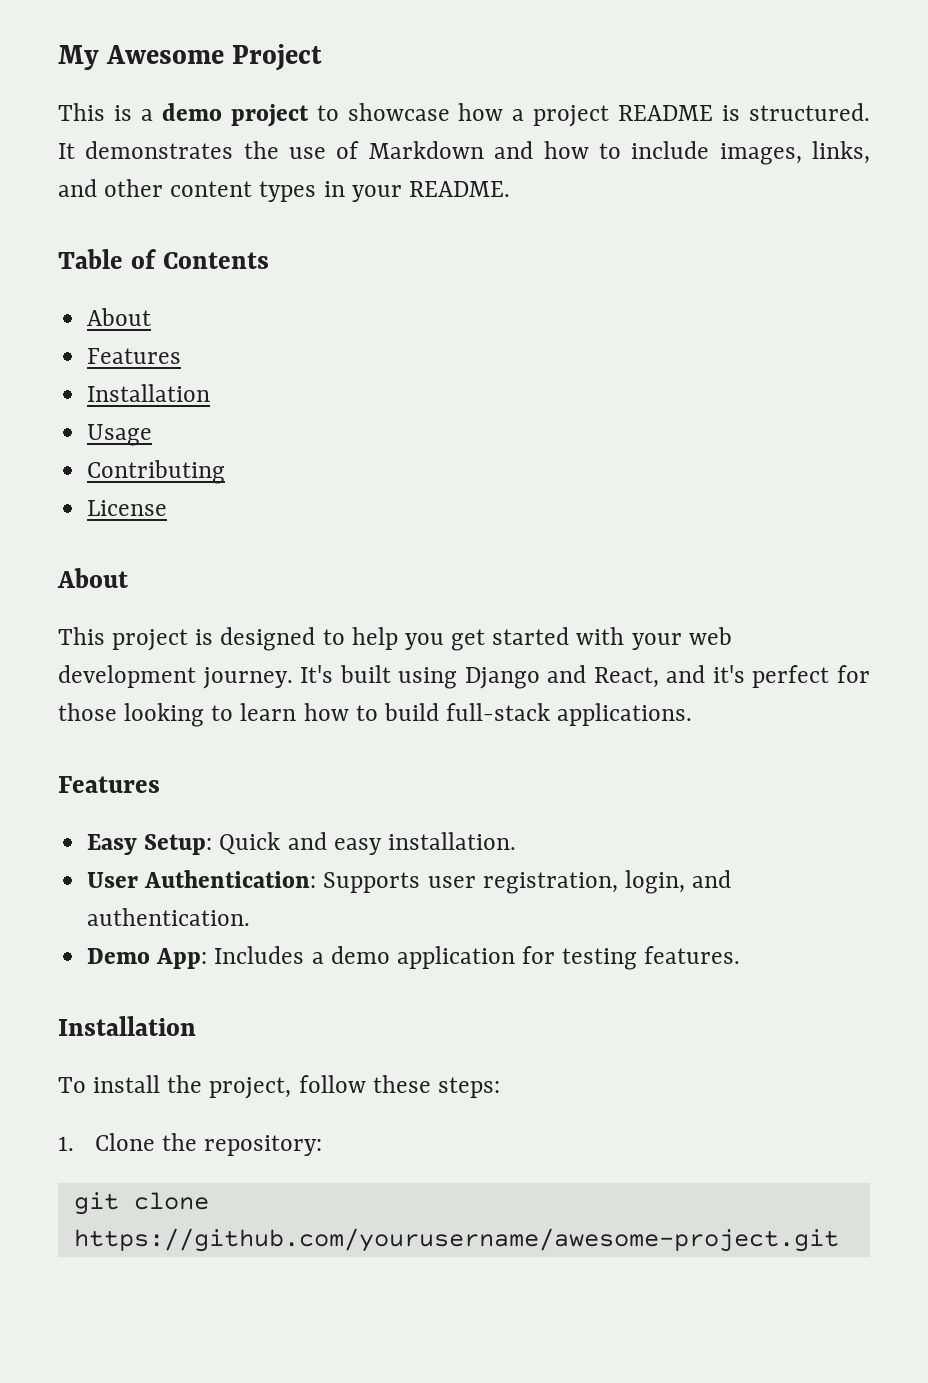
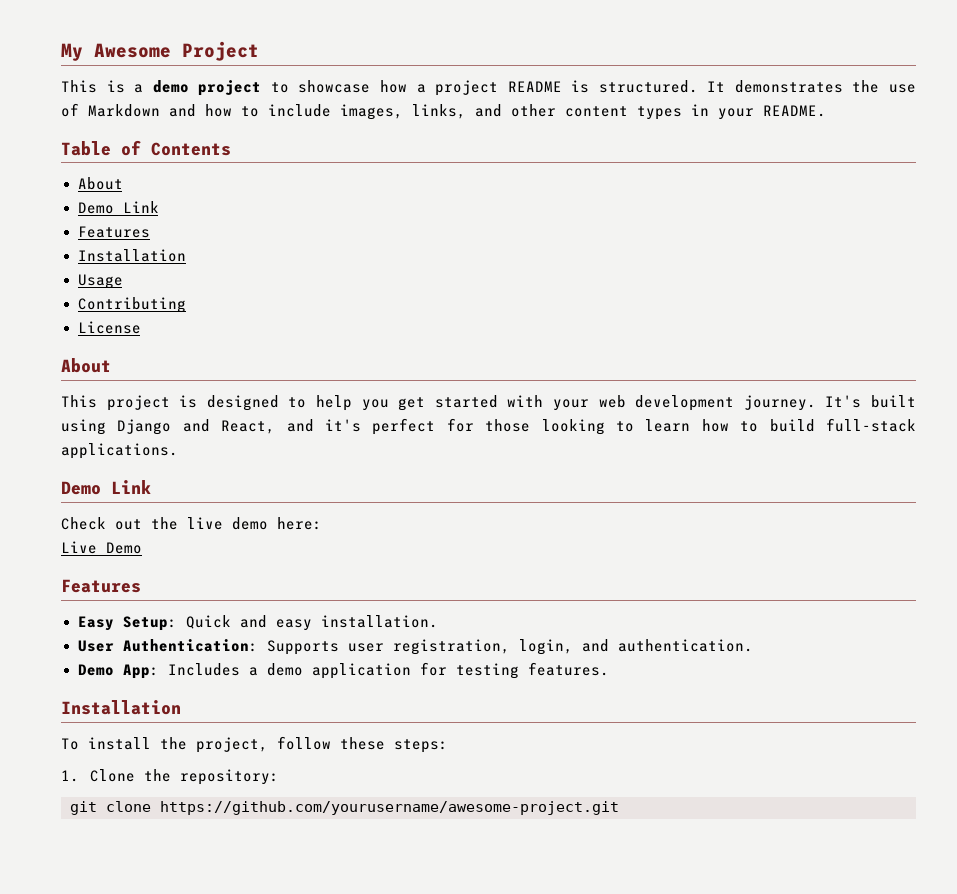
(152, 317) none -> [77,201,159,214] // Demo Link
(693, 714) none -> [61,480,151,495] [61,517,322,530] [61,541,142,554] // Demo Link // Check out the live demo here: // Live Demo

